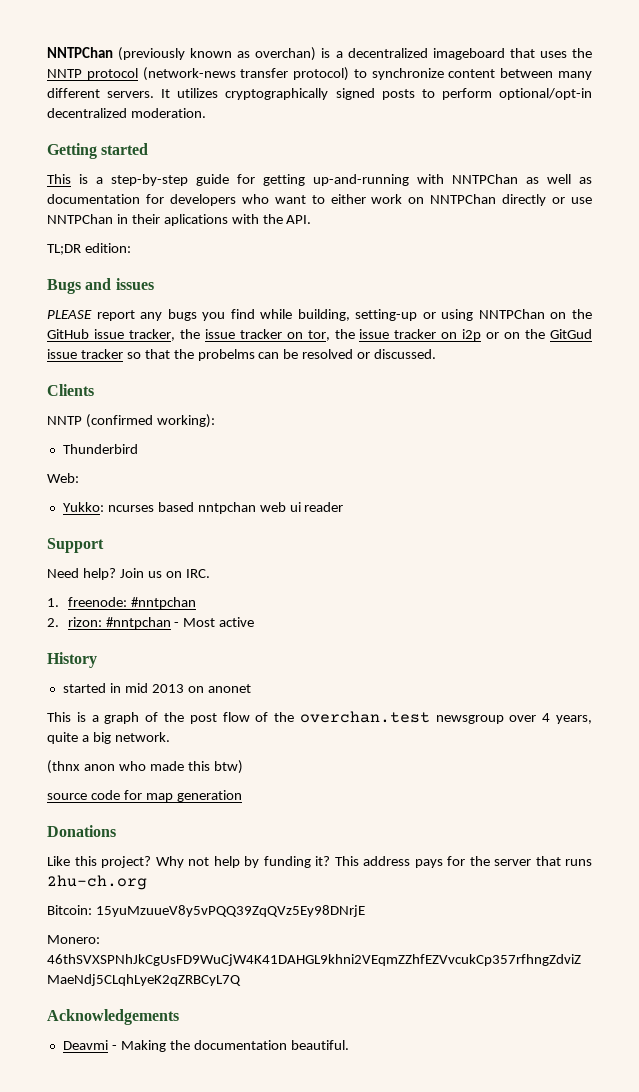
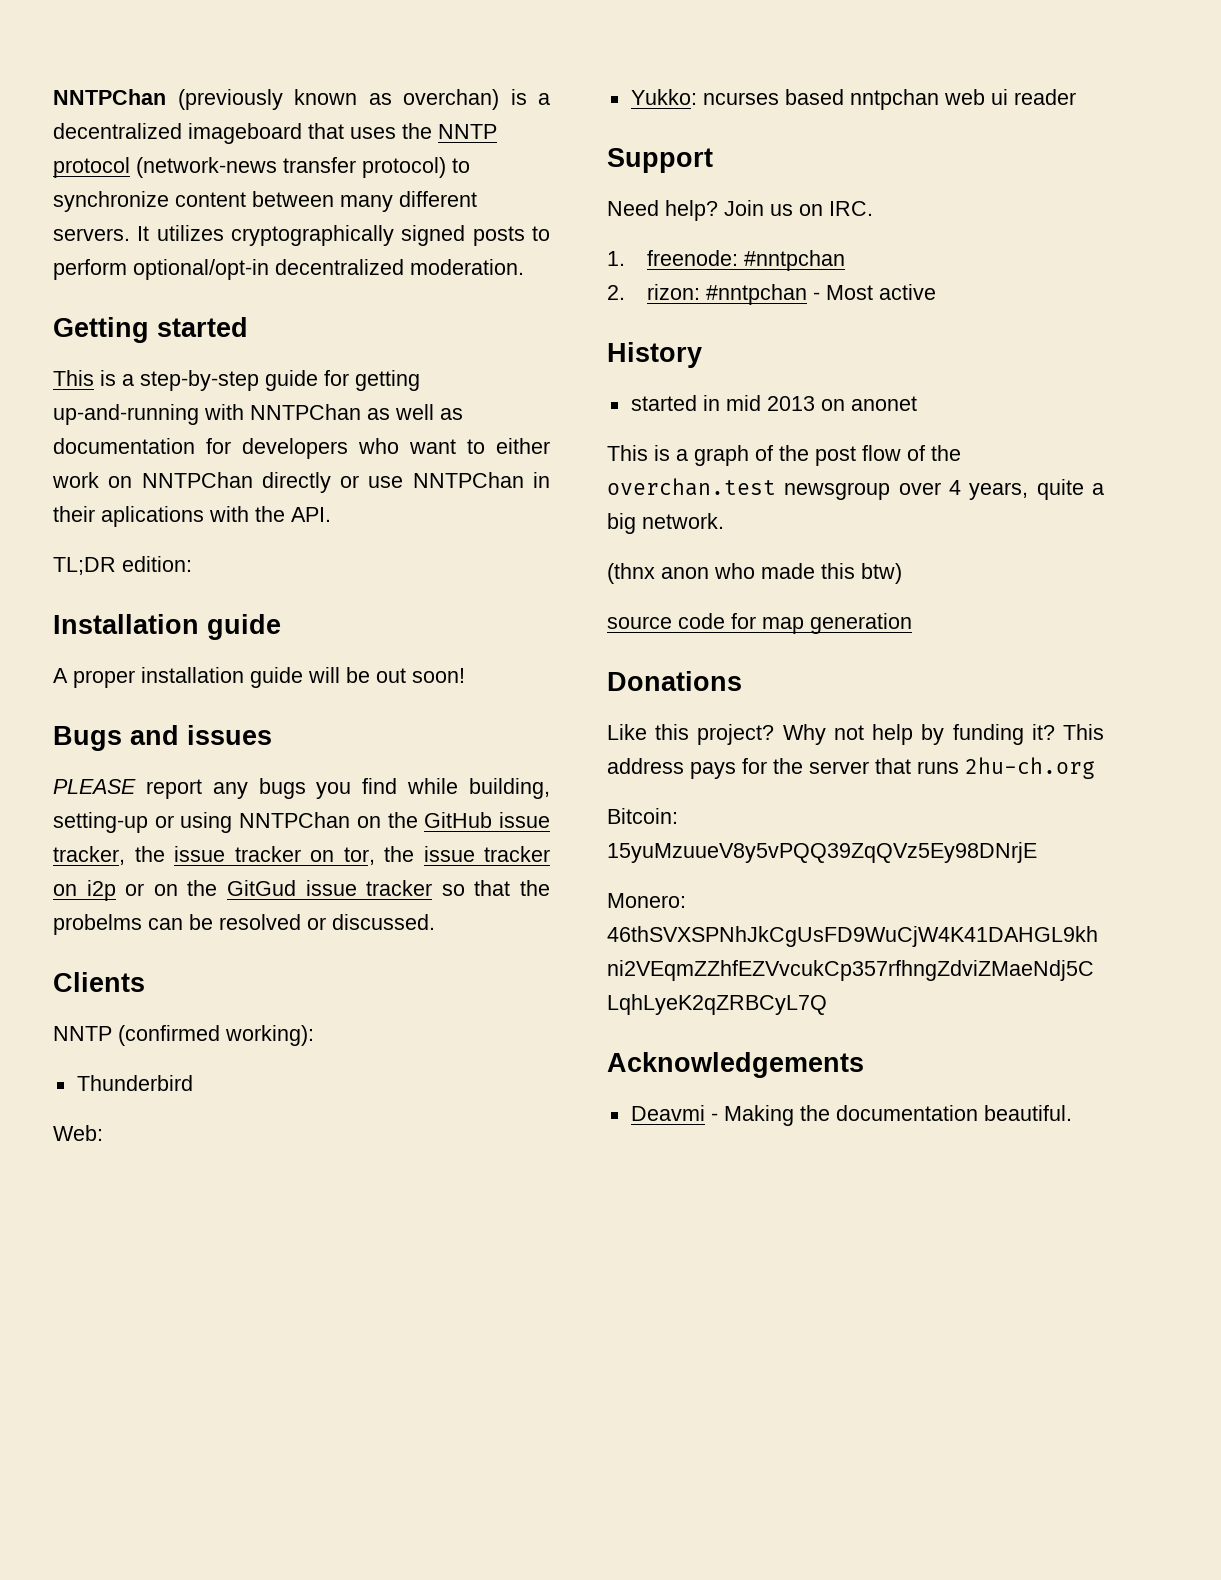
(131, 248) none -> [53,614,281,640] [53,667,465,688] // Installation guide // A proper installation guide will be out soon!

